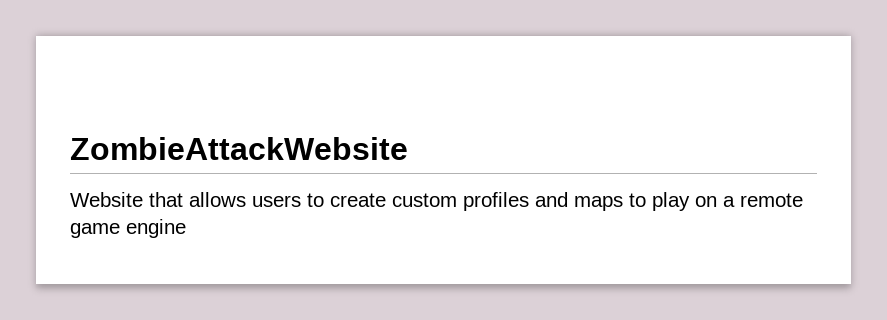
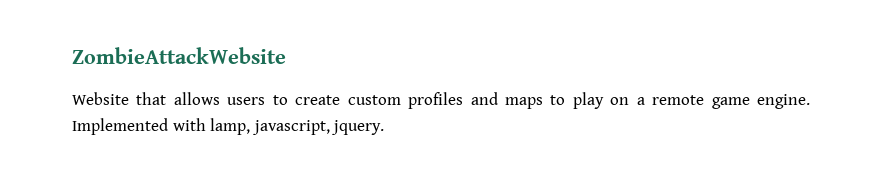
[126,219,186,238] engine -> [757,94,810,109] [72,118,385,135] engine. Implemented with lamp, javascript, jquery.

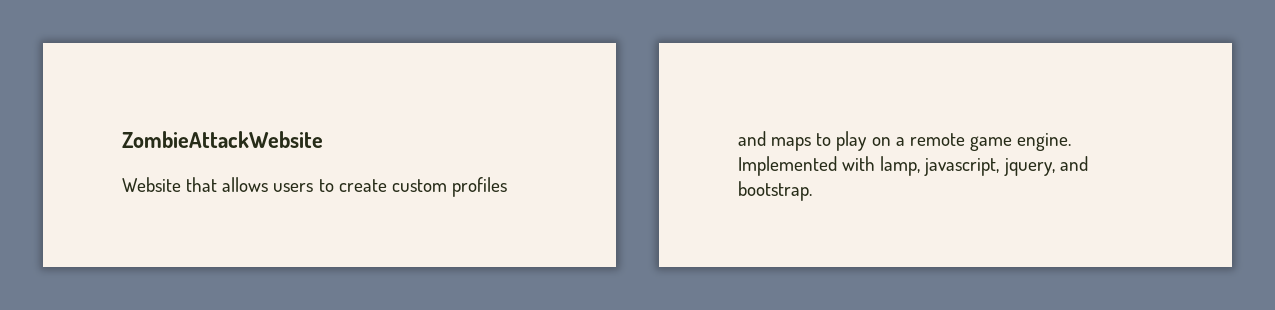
[331,120,385,135] jquery. -> [1003,156,1088,176] [738,181,812,201] jquery, and bootstrap.

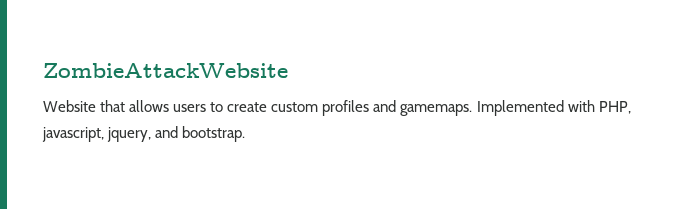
[771,131,1072,151] maps to play on a remote game engine. -> [400,104,473,116] gamemaps.
[880,156,921,176] lamp, -> [598,101,631,114] PHP,

